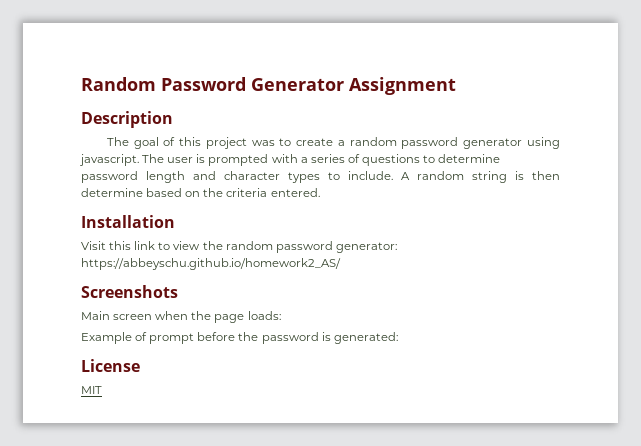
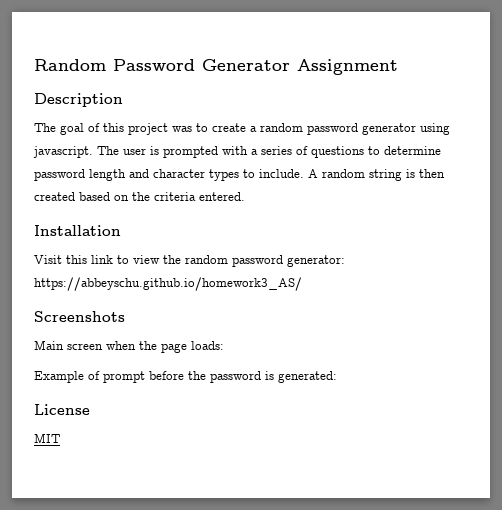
[81,188,143,197] determine -> [34,192,75,201] created
[81,258,341,270] https://abbeyschu.github.io/homework2_AS/ -> [34,277,302,291] https://abbeyschu.github.io/homework3_AS/

